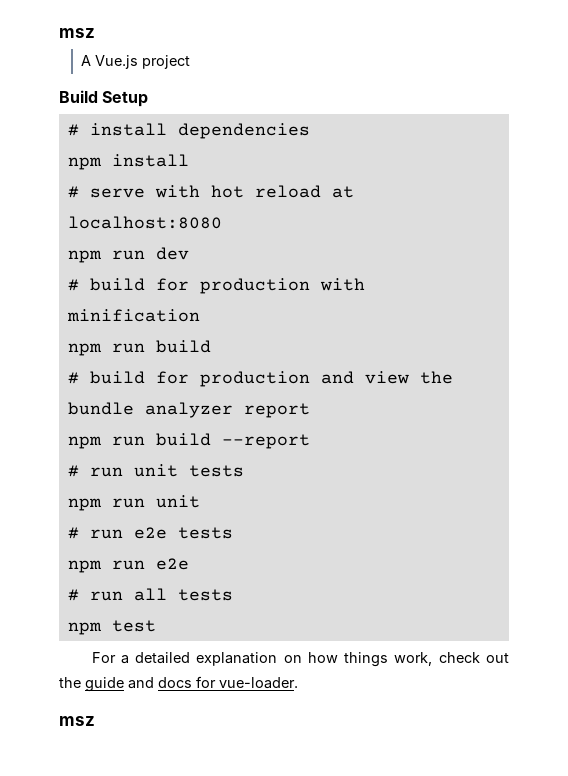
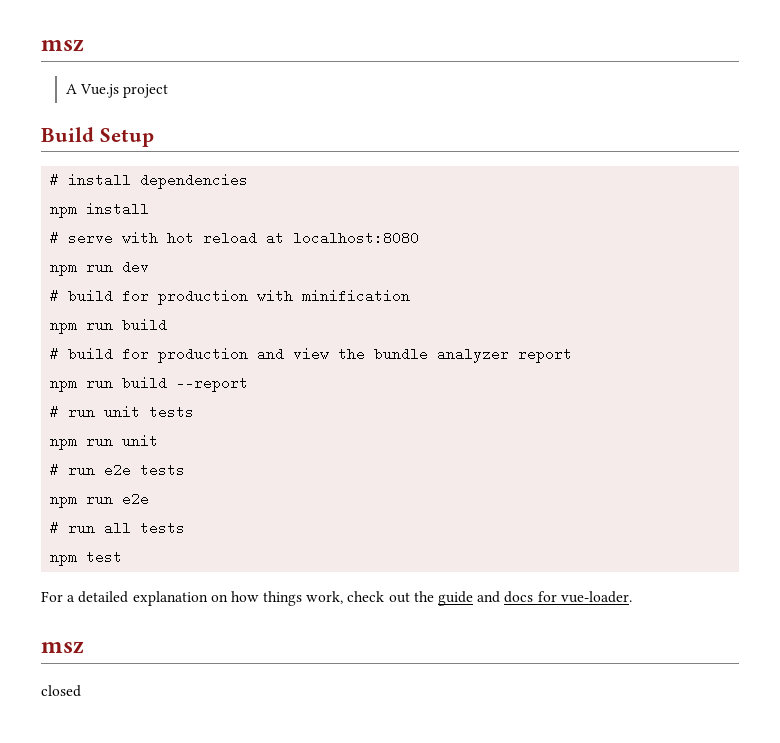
(95, 721) none -> [41,685,81,697] // closed

